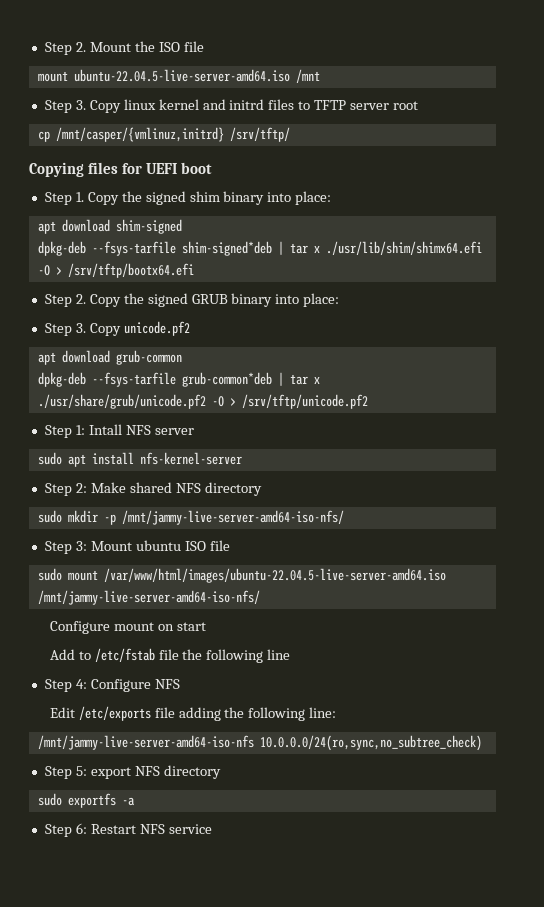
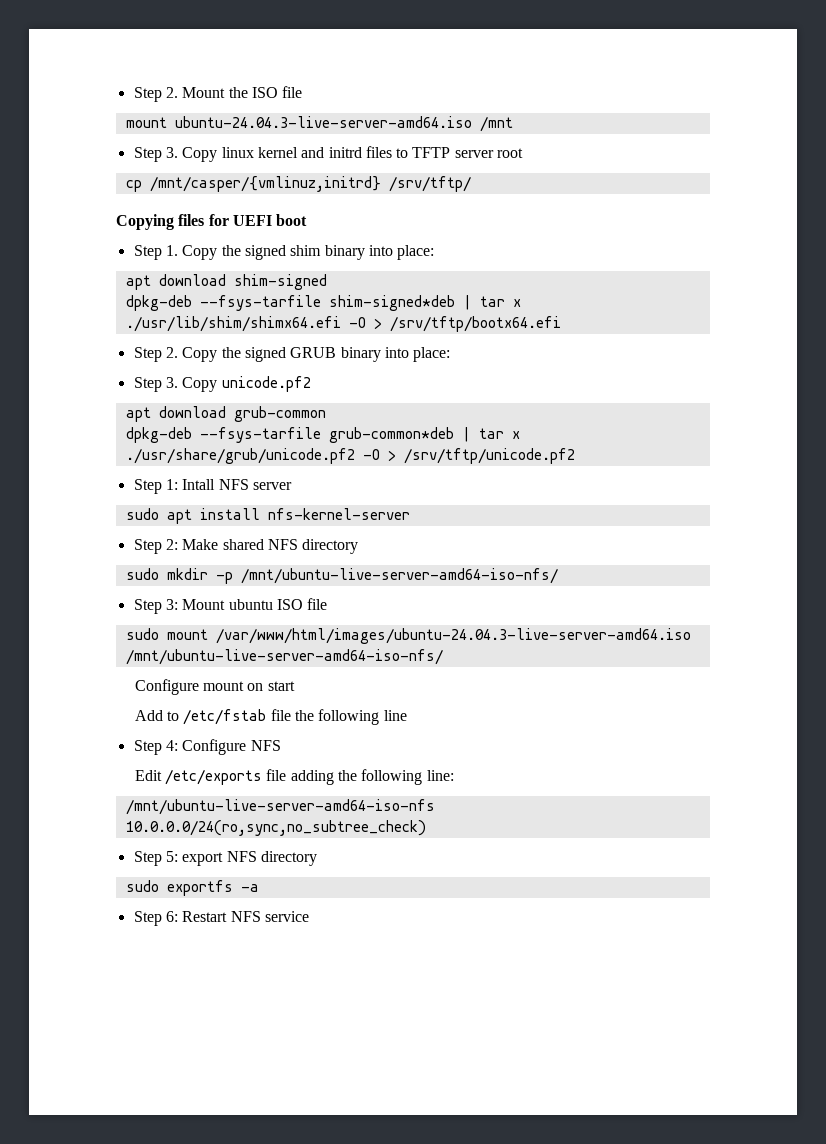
[73,69,290,82] ubuntu-22.04.5-live-server-amd64.iso -> [174,116,472,128] ubuntu-24.04.3-live-server-amd64.iso
[121,510,344,525] /mnt/jammy-live-server-amd64-iso-nfs/ -> [240,568,558,584] /mnt/ubuntu-live-server-amd64-iso-nfs/
[103,568,446,583] [37,590,260,605] /var/www/html/images/ubuntu-22.04.5-live-server-amd64.iso /mnt/jammy-live-server-amd64-iso-nfs/ -> [215,628,691,644] [125,649,443,665] /var/www/html/images/ubuntu-24.04.3-live-server-amd64.iso /mnt/ubuntu-live-server-amd64-iso-nfs/
[37,735,254,750] /mnt/jammy-live-server-amd64-iso-nfs -> [125,799,435,815] /mnt/ubuntu-live-server-amd64-iso-nfs

